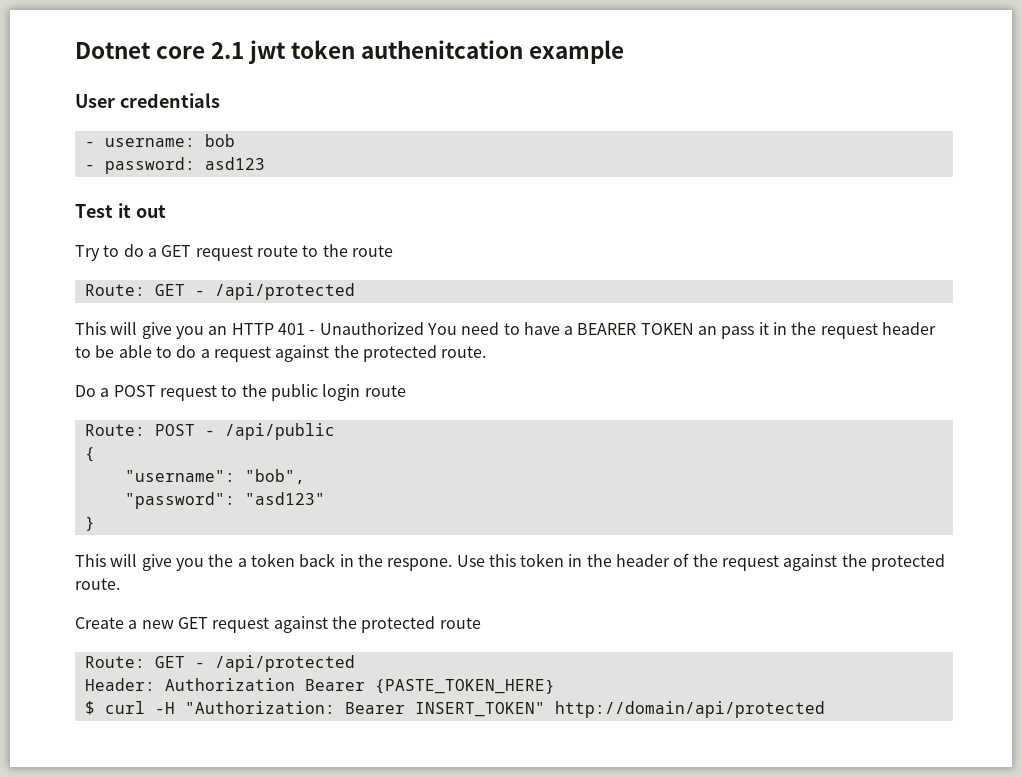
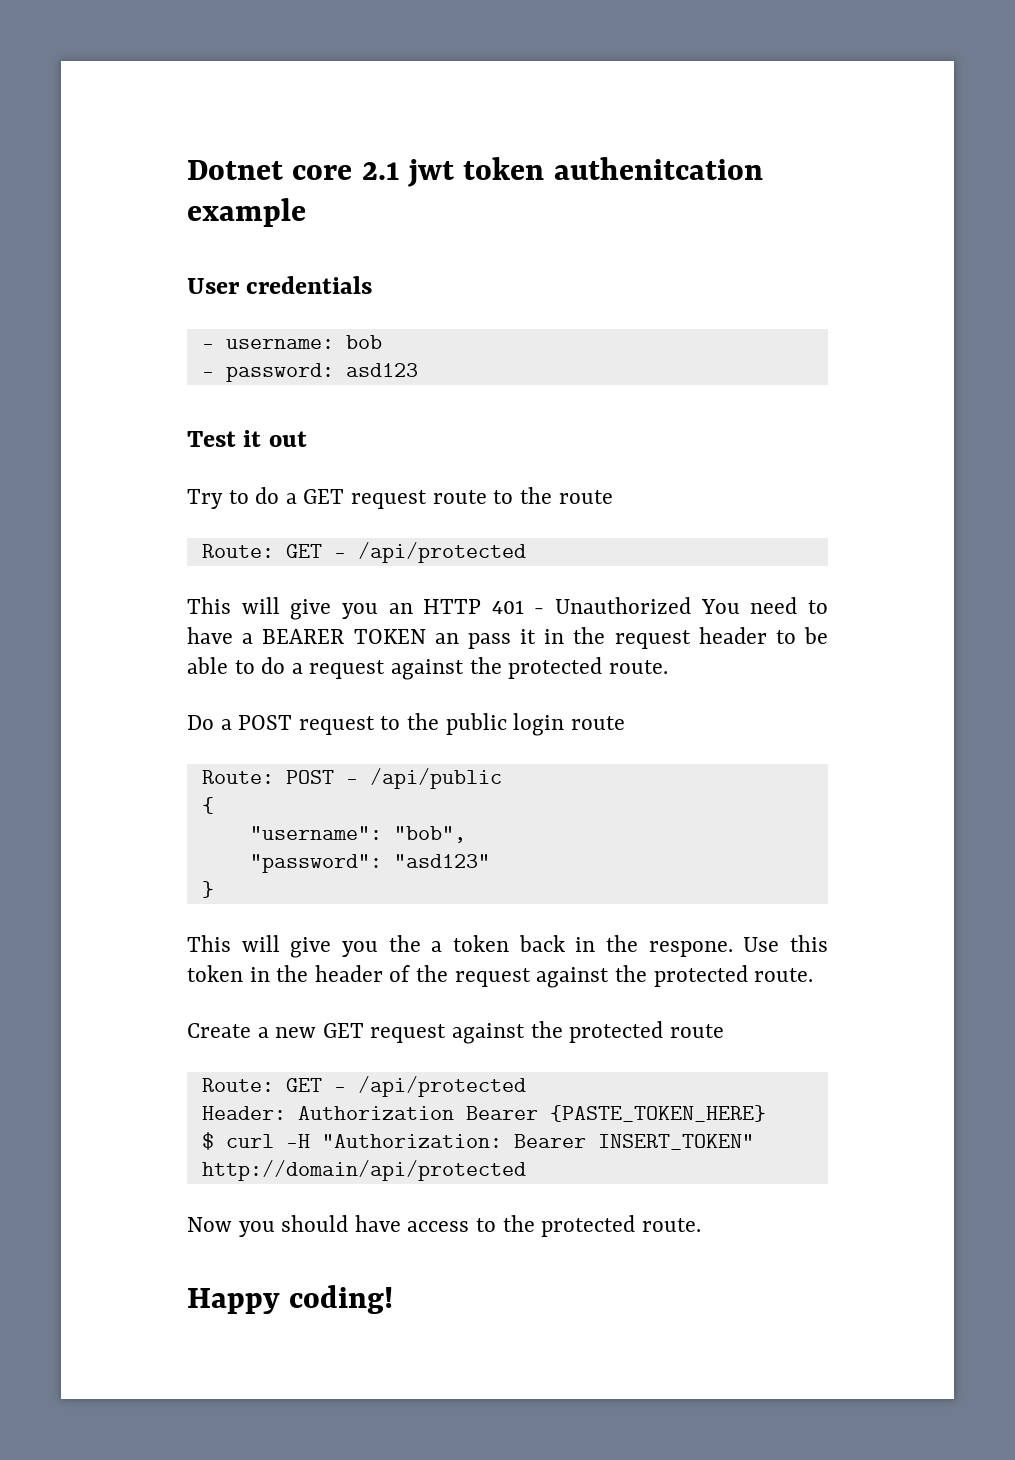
(825, 709) none -> [187,1215,701,1237] [187,1285,394,1314] // Now you should have access to the protected route. // Happy coding!

